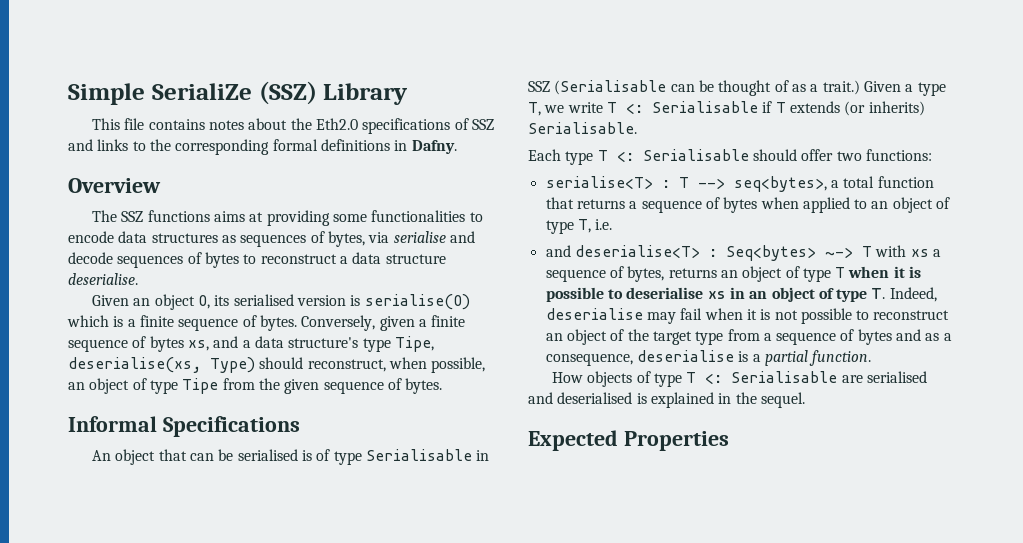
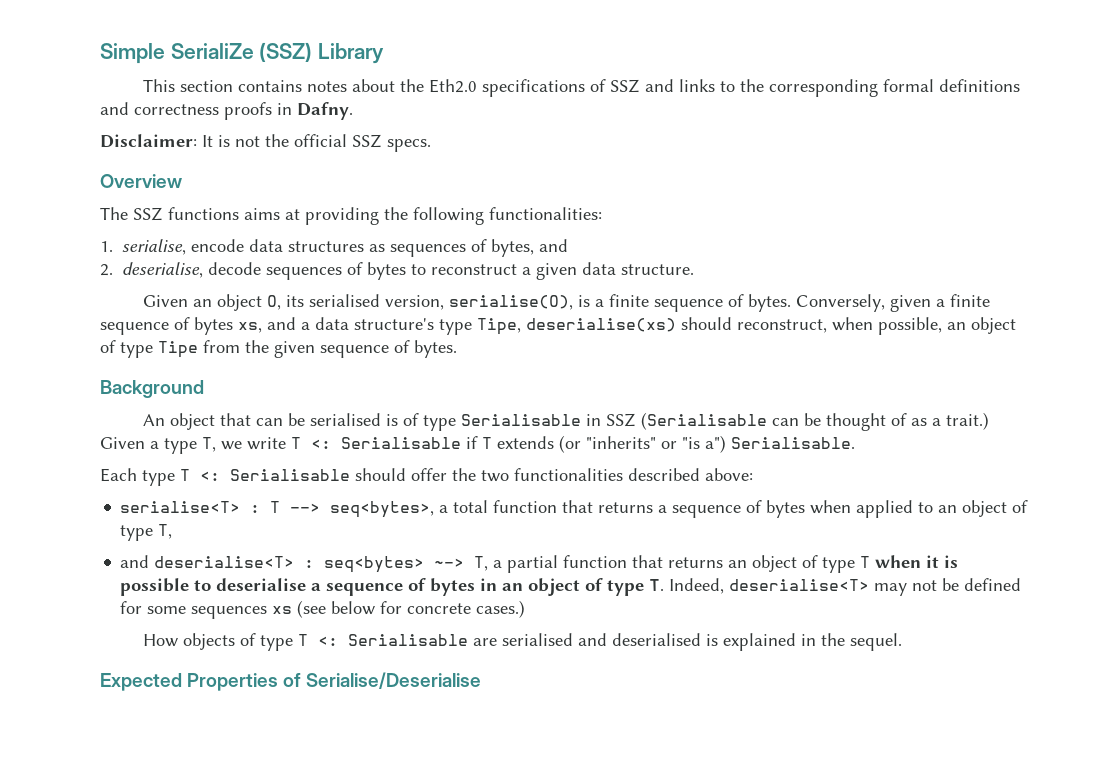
[124,118,145,130] file -> [180,80,234,92] section
(390, 145) none -> [100,102,272,120] and correctness proofs
(457, 147) none -> [100,134,431,152] // Disclaimer: It is not the official SSZ specs.
[332,210,483,222] some functionalities to -> [384,207,602,225] [100,239,187,255] the following functionalities: // 1. serialise,
[368,231,475,243] via serialise and -> [539,239,569,252] [100,262,204,278] and // 2. deserialise,
[352,252,446,264] [68,273,138,285] data structure deserialise. -> [536,262,695,280] given data structure.
[296,294,470,310] [67,315,109,327] version is serialise(O) which -> [385,295,574,310] version, serialise(O),
[68,357,255,373] deserialise(xs, Type) -> [526,318,676,332] deserialise(xs)
[68,416,300,437] Informal Specifications -> [100,380,204,398] Background
[868,101,925,116] inherits) -> [586,435,726,453] "inherits" or "is a")
[836,149,932,161] two functions: -> [452,468,753,482] the two functionalities described above:
[595,219,613,230] i.e. -> (173, 531) none
[725,245,941,261] [545,266,665,282] Seq<bytes> ~-> T with xs a sequence of bytes, -> [324,555,664,573] seq<bytes> ~-> T, a partial function that
[707,291,726,299] xs -> [311,578,476,596] a sequence of bytes
[545,308,950,324] [545,329,952,345] [545,350,872,366] deserialise may fail when it is not possible to reconstruct an object of the target type from a sequence of bytes and as a consequence, deserialise is a partial function. -> [729,578,1022,596] [120,600,526,619] deserialise<T> may not be defined for some sequences xs (see below for concrete cases.)
(729, 441) none -> [283,672,482,689] of Serialise/Deserialise

